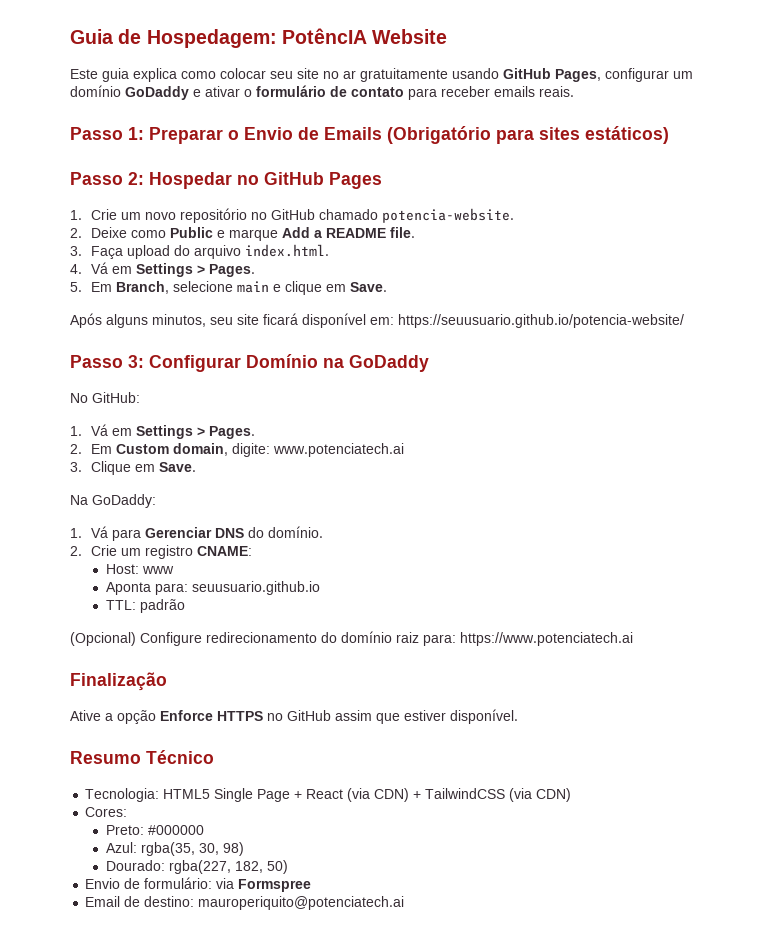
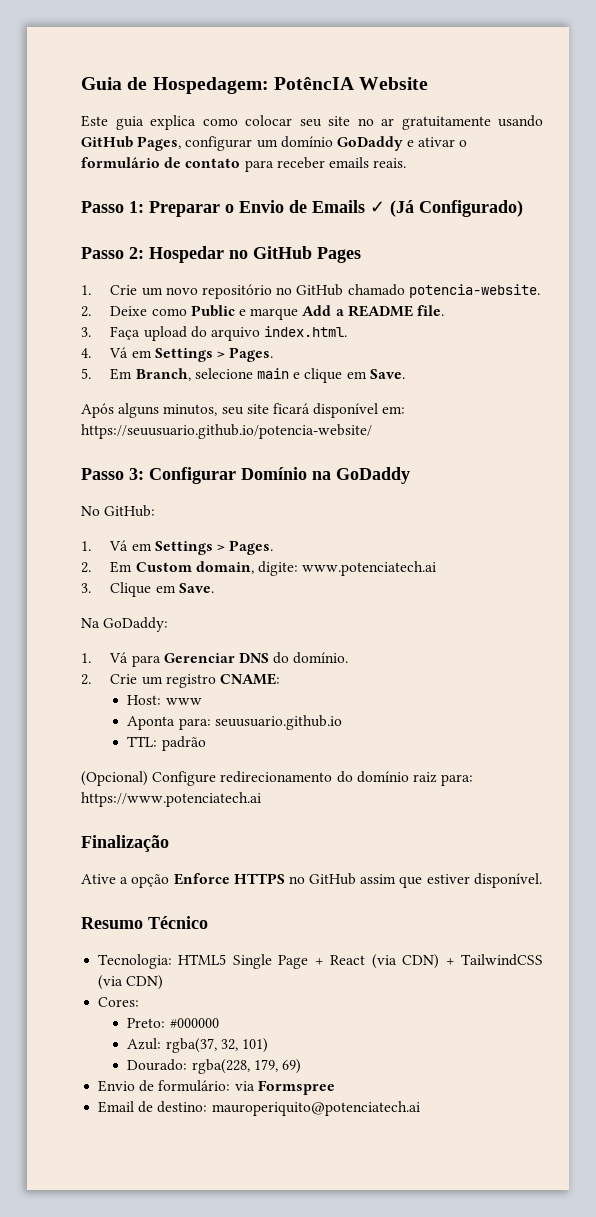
[387,126,669,144] (Obrigatório para sites estáticos) -> [370,200,523,217] ✓ (Já Configurado)
[140,842,244,856] [105,860,288,874] rgba(35, 30, 98) // Dourado: rgba(227, 182, 50) -> [165,1038,268,1053] [127,1059,301,1074] rgba(37, 32, 101) // Dourado: rgba(228, 179, 69)

